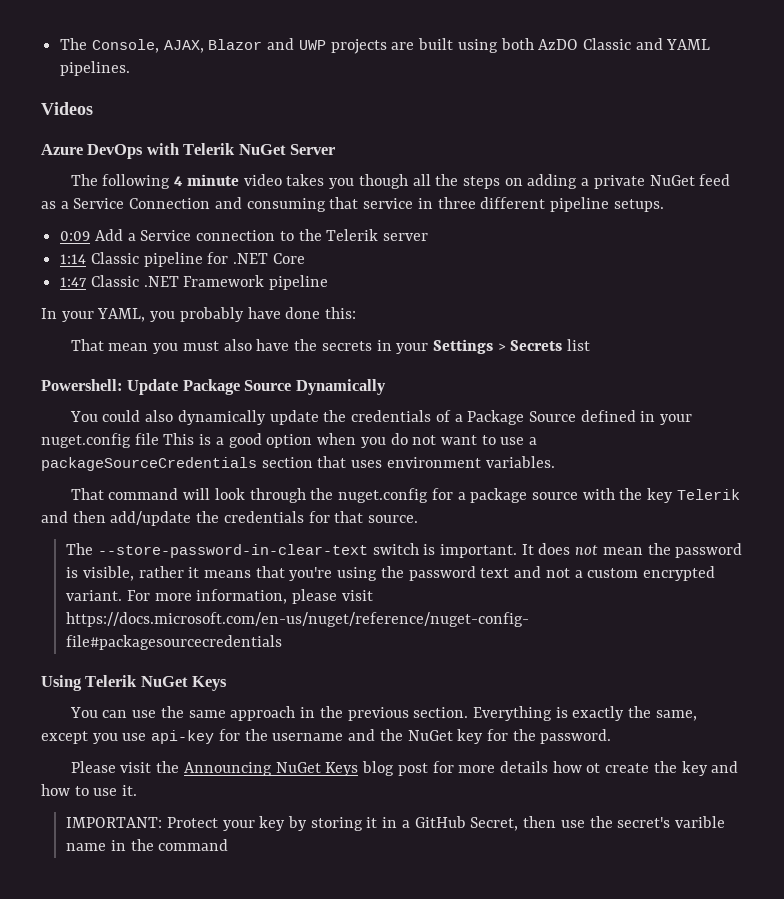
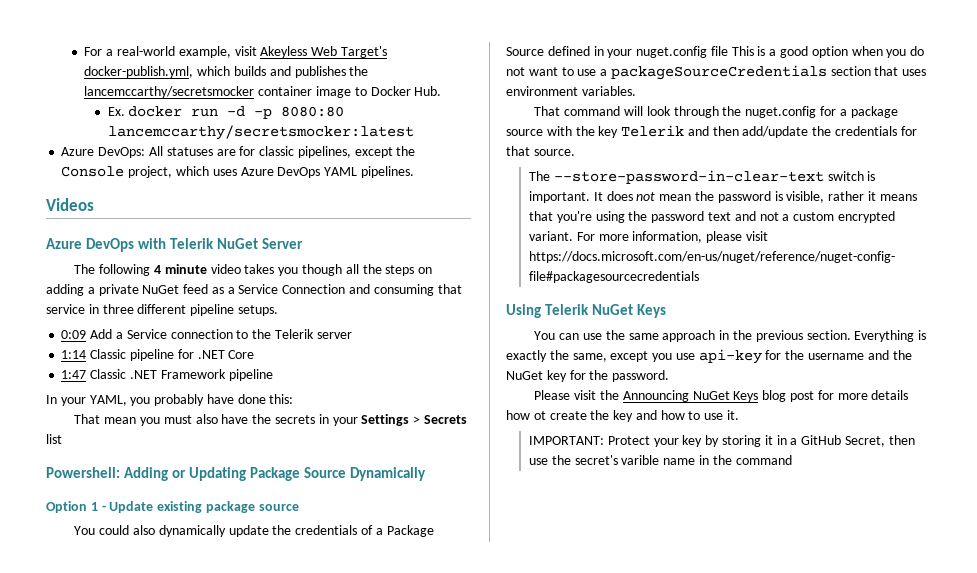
[60,38,663,54] The Console, AJAX, Blazor and UWP projects are built using both AzDO Classic and -> [84,46,387,58] [84,66,369,78] [84,86,442,98] [107,106,345,119] [107,125,414,140] [61,146,416,158] [61,166,321,178] For a real-world example, visit Akeyless Web Target's docker-publish.yml, which builds and publishes the lancemccarthy/secretsmocker container image to Docker Hub. // Ex. docker run -d -p 8080:80 lancemccarthy/secretsmocker:latest // Azure DevOps: All statuses are for classic pipelines, except the Console project, which uses Azure DevOps
[127,379,179,395] Update -> [124,467,247,481] Adding or Updating
(386, 387) none -> [46,501,299,513] // Option 1 - Update existing package source

